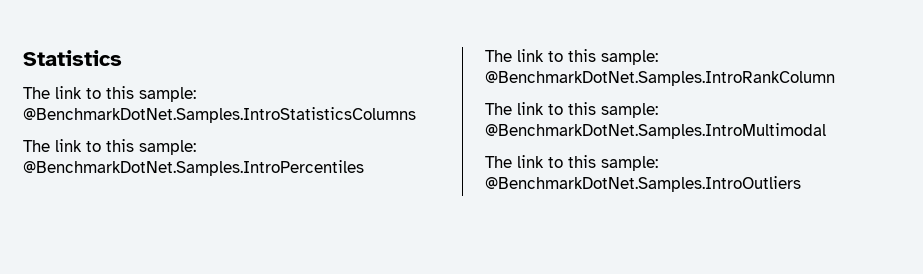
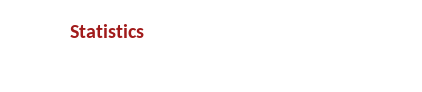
[23,86,196,102] [23,107,416,123] [23,139,196,155] [23,160,364,176] [485,49,658,65] [485,71,835,86] [485,102,658,118] [485,123,826,139] [485,155,658,171] [485,176,801,192] // The link to this sample: @BenchmarkDotNet.Samples.IntroStatisticsColumns // The link to this sample: @BenchmarkDotNet.Samples.IntroPercentiles // The link to this sample: @BenchmarkDotNet.Samples.IntroRankColumn // The link to this sample: @BenchmarkDotNet.Samples.IntroMultimodal // The link to this sample: @BenchmarkDotNet.Samples.IntroOutliers -> (144, 31) none

